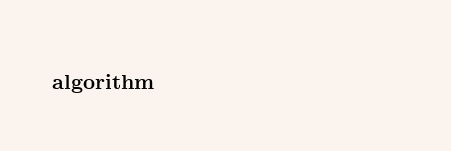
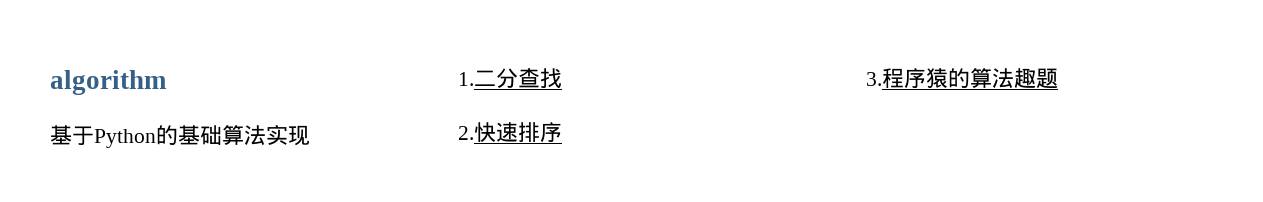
(154, 83) none -> [50,125,310,148] [458,68,562,88] [458,122,562,142] [866,68,1058,89] // 基于Python的基础算法实现 // 1.二分查找 // 2.快速排序 // 3.程序猿的算法趣题

